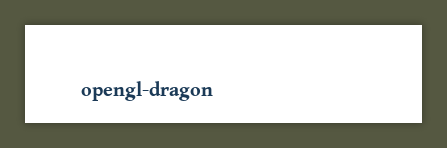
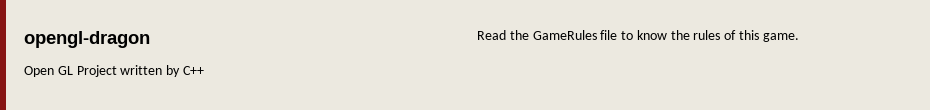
(213, 91) none -> [24,65,204,77] [477,30,799,42] // Open GL Project written by C++ // Read the GameRules file to know the rules of this game.

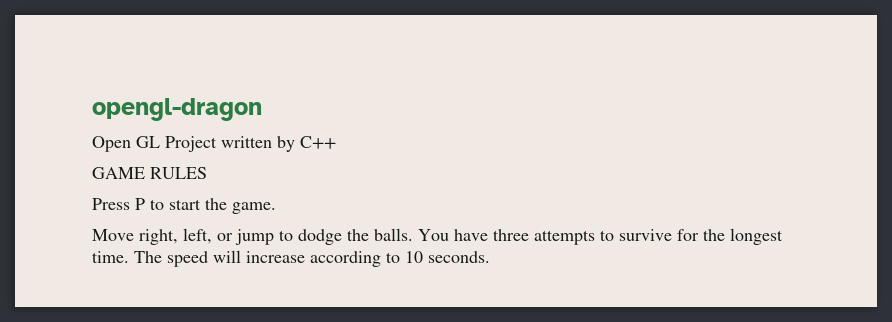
[477,30,799,42] Read the GameRules file to know the rules of this game. -> [92,167,207,179] [92,198,276,214] [92,228,783,245] [92,250,490,267] GAME RULES // Press P to start the game. // Move right, left, or jump to dodge the balls. You have three attempts to survive for the longest time. The speed will increase according to 10 seconds.

